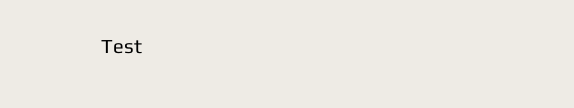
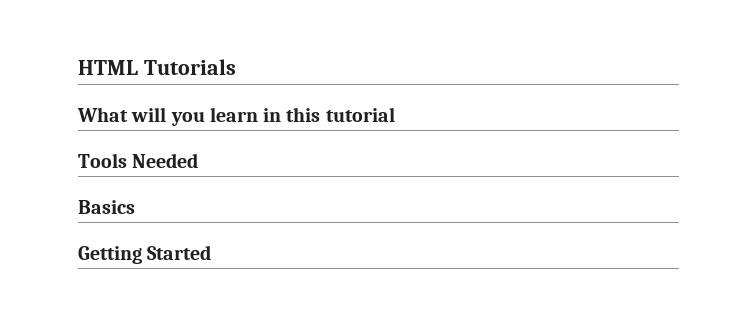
[101,40,142,54] Test -> [78,59,236,75] [77,107,395,126] [78,153,199,168] [78,200,135,214] [78,245,212,264] HTML Tutorials // What will you learn in this tutorial // Tools Needed // Basics // Getting Started

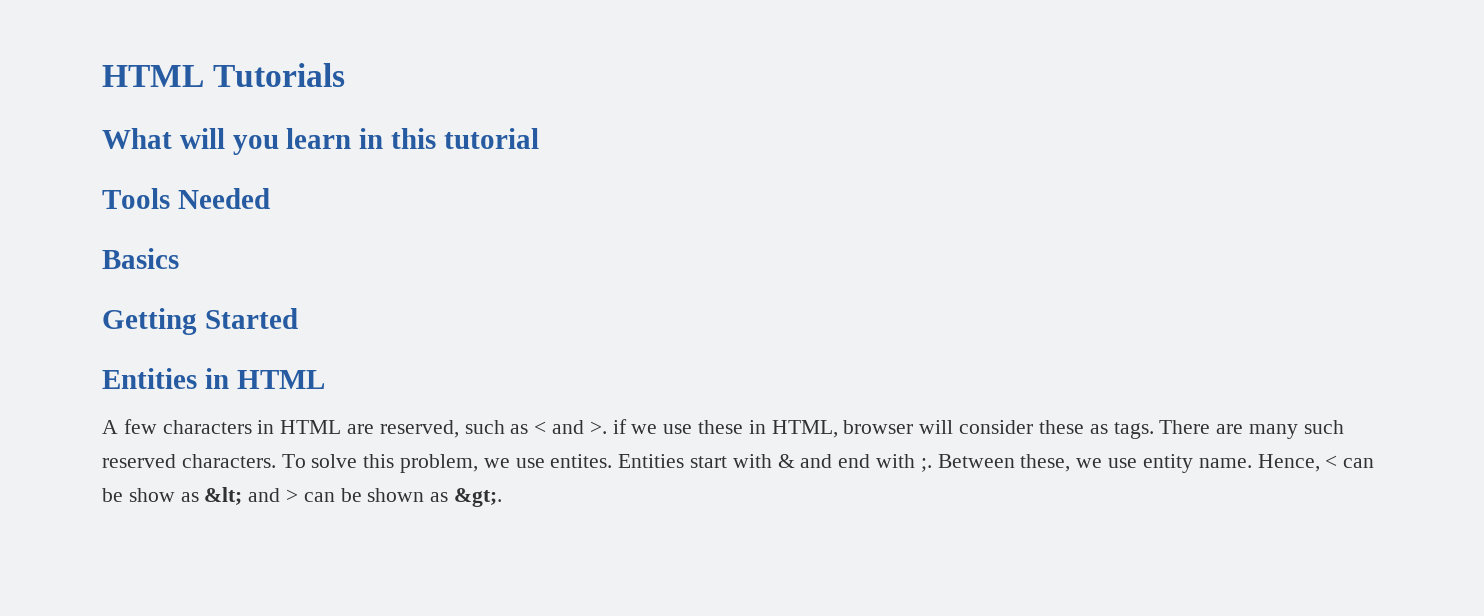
(212, 252) none -> [102,368,325,389] [102,419,1344,439] [102,454,1375,473] [102,487,503,507] // Entities in HTML // A few characters in HTML are reserved, such as < and >. if we use these in HTML, browser will consider these as tags. There are many such reserved characters. To solve this problem, we use entites. Entities start with & and end with ;. Between these, we use entity name. Hence, < can be show as &lt; and > can be shown as &gt;.

